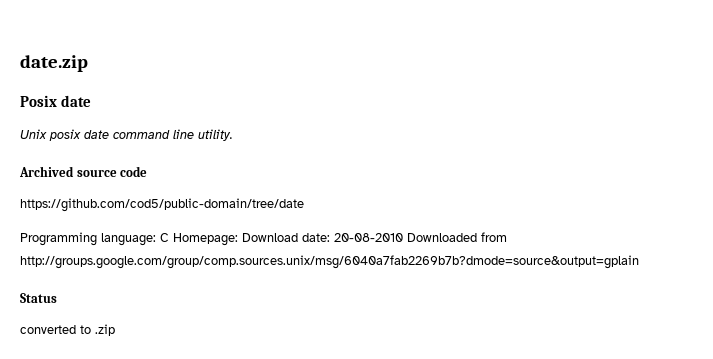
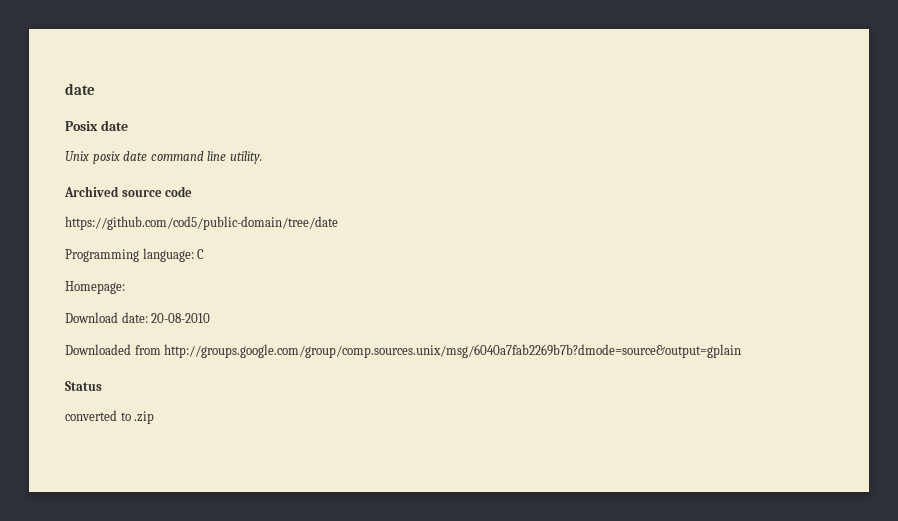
[20,55,88,72] date.zip -> [65,83,95,95] date
(169, 237) none -> (205, 254) //
(238, 239) none -> (125, 287) //
(403, 237) none -> (211, 318) //

